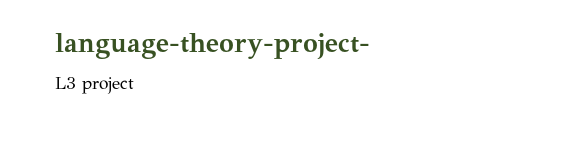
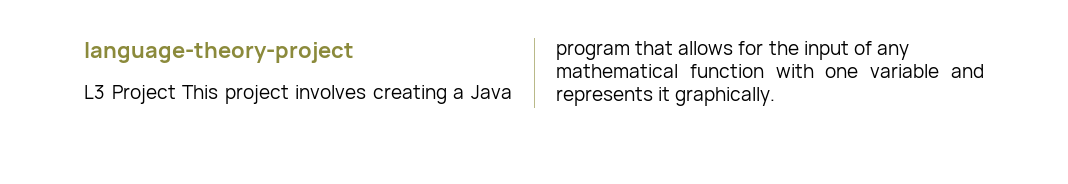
[55,33,370,59] language-theory-project- -> [84,42,354,63] language-theory-project
[82,77,134,94] project -> [111,85,512,104] [556,41,909,60] [556,64,984,78] [556,87,776,106] Project This project involves creating a Java program that allows for the input of any mathematical function with one variable and represents it graphically.

